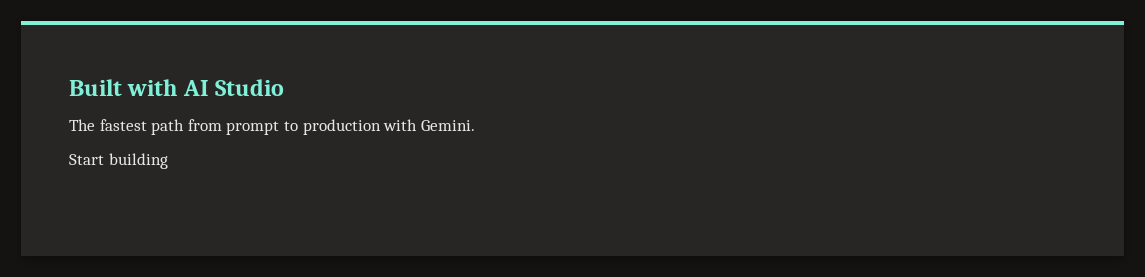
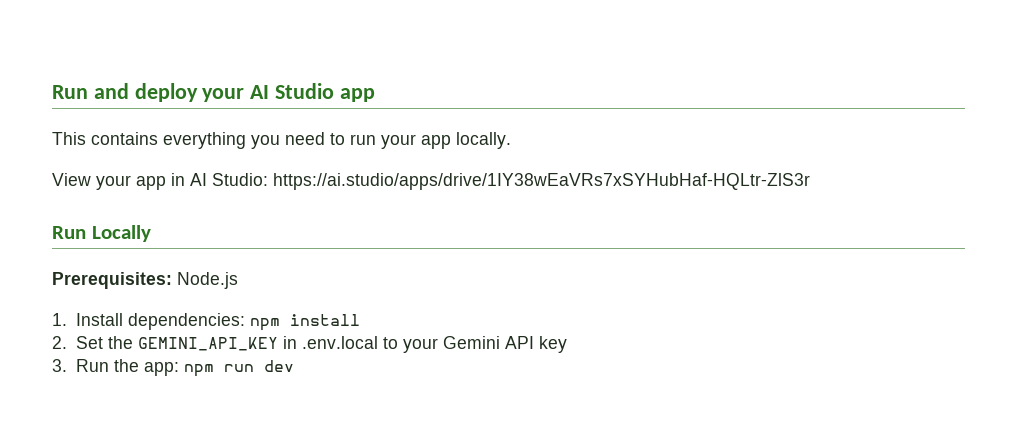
[69,79,285,96] [69,119,475,135] [69,153,168,169] Built with AI Studio // The fastest path from prompt to production with Gemini. // Start building -> [52,83,375,102] [52,132,511,149] [52,173,810,190] [52,225,151,242] [52,272,238,289] [52,313,360,331] [52,336,567,353] [52,359,294,377] Run and deploy your AI Studio app // This contains everything you need to run your app locally. // View your app in AI Studio: https://ai.studio/apps/drive/1IY38wEaVRs7xSYHubHaf-HQLtr-ZlS3r // Run Locally // Prerequisites: Node.js // 1. Install dependencies: npm install // 2. Set the GEMINI_API_KEY in .env.local to your Gemini API key // 3. Run the app: npm run dev

